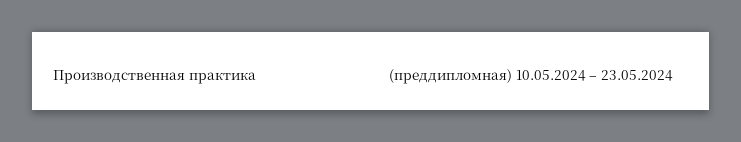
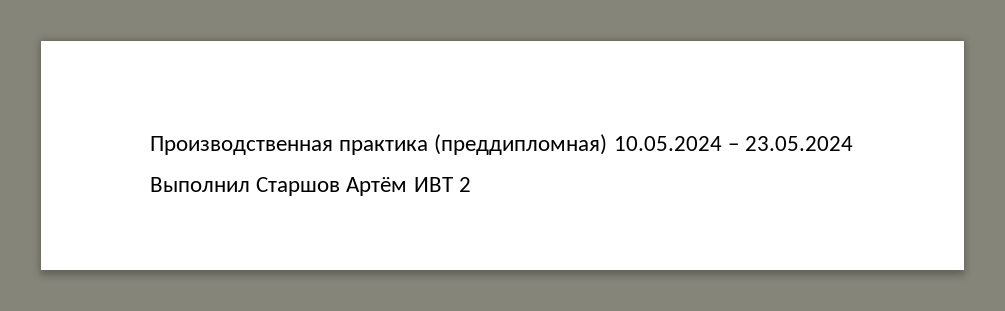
(673, 75) none -> [150,177,471,196] // Выполнил Старшов Артём ИВТ 2

